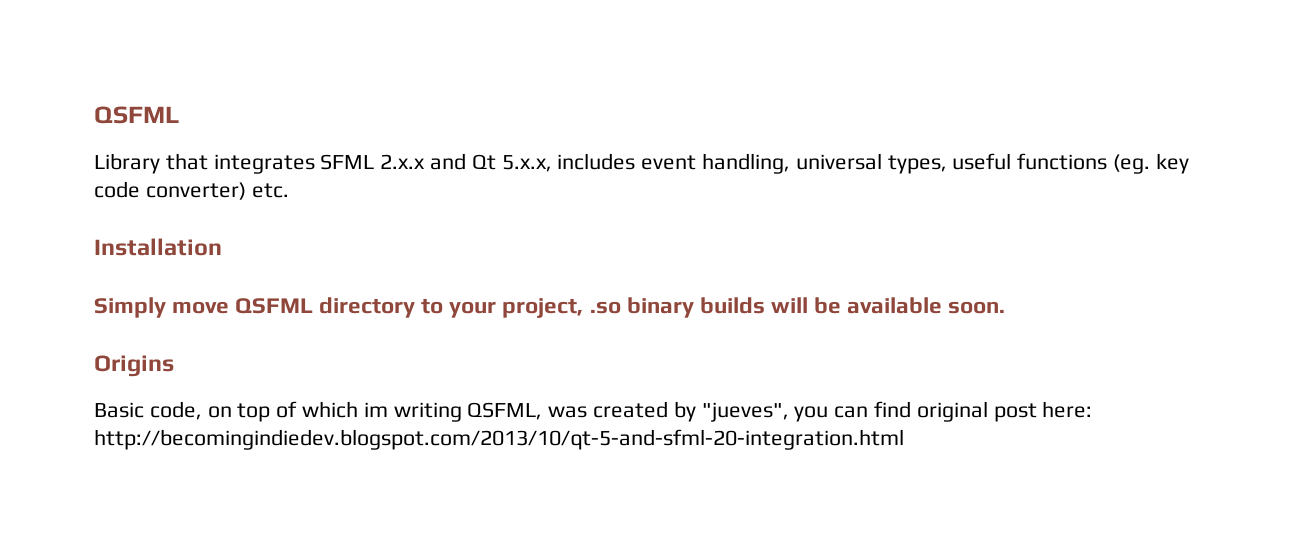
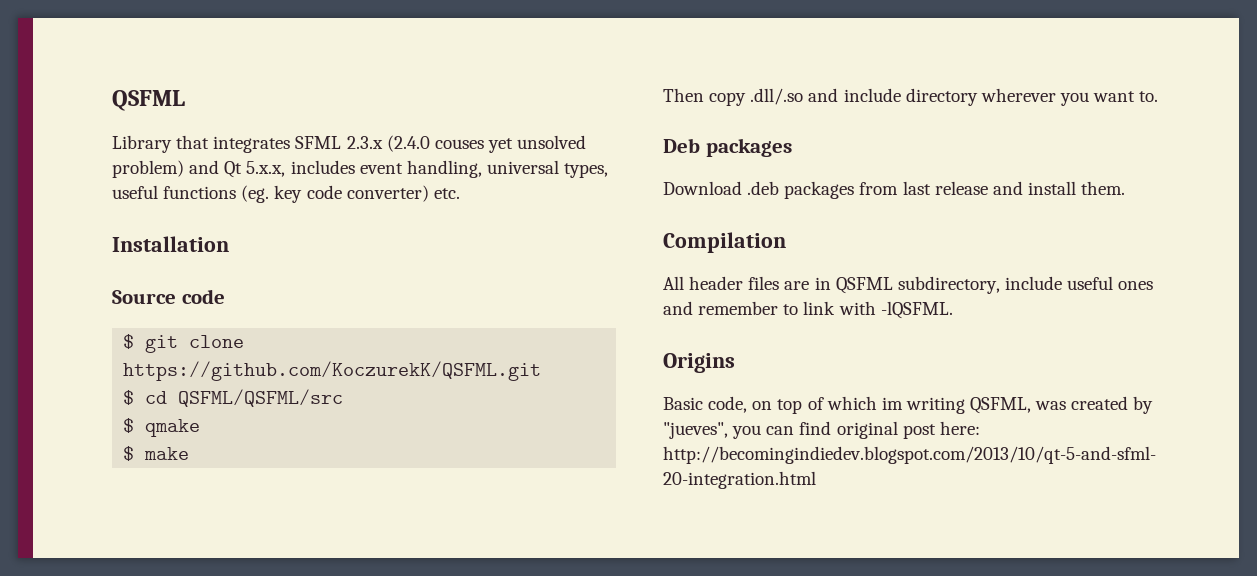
[380,154,426,169] 2.x.x -> [346,135,587,153] [112,160,184,178] 2.3.x (2.4.0 couses yet unsolved problem)
[94,297,1005,318] Simply move QSFML directory to your project, .so binary builds will be available soon. -> [112,289,225,304] [123,334,245,353] [123,361,542,381] [123,389,344,407] [123,418,201,437] [123,446,190,461] [663,88,1159,106] [663,138,792,157] [663,181,1126,199] [663,232,786,253] [663,276,1154,294] [663,301,953,319] Source code // $ git clone https://github.com/KoczurekK/QSFML.git // $ cd QSFML/QSFML/src // $ qmake // $ make // Then copy .dll/.so and include directory wherever you want to. // Deb packages // Download .deb packages from last release and install them. // Compilation // All header files are in QSFML subdirectory, include useful ones and remember to link with -lQSFML.

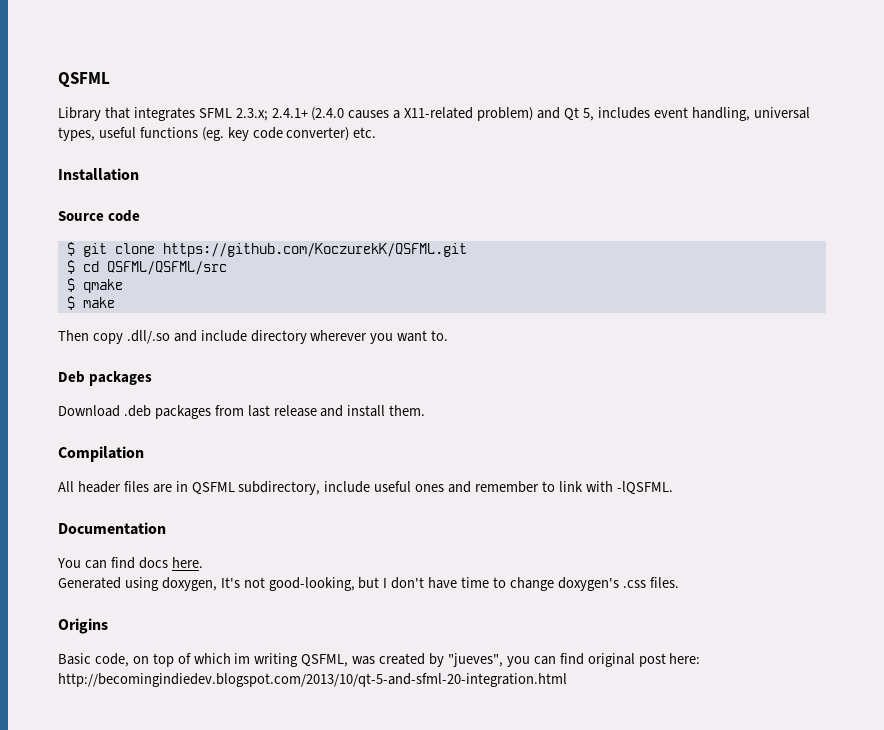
[346,135,587,153] 2.3.x (2.4.0 couses yet unsolved -> [235,107,474,121] 2.3.x; 2.4.1+ (2.4.0 causes a X11-related
[246,161,286,177] 5.x.x, -> [582,108,594,121] 5,
(953, 310) none -> [58,522,166,535] [57,557,203,569] [58,577,679,591] // Documentation // You can find docs here. // Generated using doxygen, It's not good-looking, but I don't have time to change doxygen's .css files.

